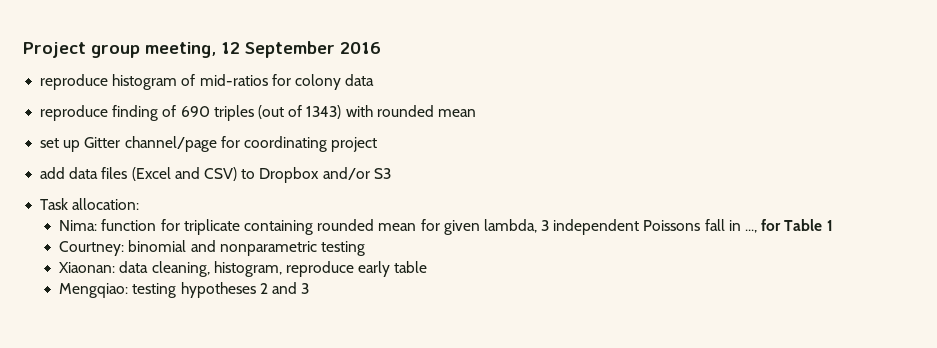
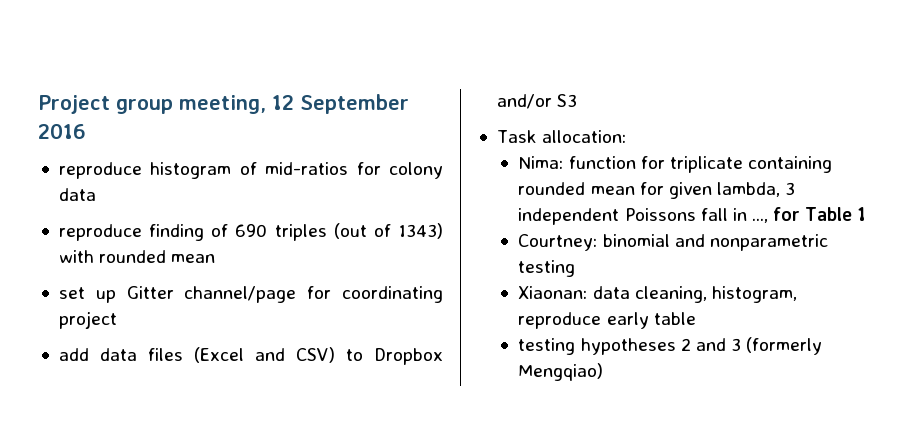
[59,283,129,298] Mengqiao: -> (696, 318) none
(310, 288) none -> [746,337,823,355] [518,363,604,381] (formerly Mengqiao)

